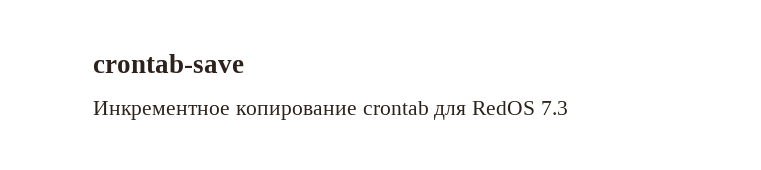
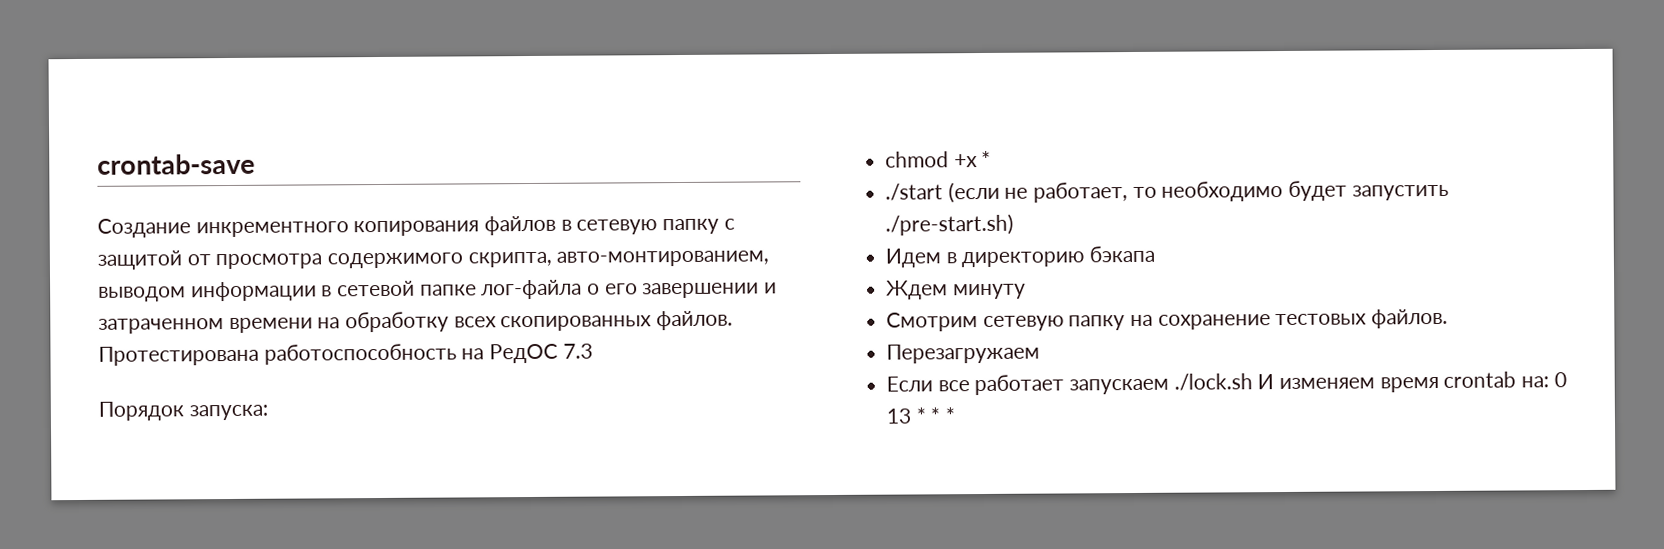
[93,101,569,120] Инкрементное копирование crontab для RedOS 7.3 -> [97,215,735,238] [97,250,770,270] [98,279,778,302] [98,310,734,334] [98,343,593,366] [98,401,268,421] [885,150,992,168] [885,180,1449,204] [885,213,1015,236] [885,245,1156,268] [886,280,1026,300] [886,308,1449,332] [886,343,1041,364] [886,371,1567,396] [886,407,956,424] Создание инкрементного копирования файлов в сетевую папку с защитой от просмотра содержимого скрипта, авто-монтированием, выводом информации в сетевой папке лог-файла о его завершении и затраченном времени на обработку всех скопированных файлов. Протестирована работоспособность на РедОС 7.3 // Порядок запуска: // chmod +x * // ./start (если не работает, то необходимо будет запустить ./pre-start.sh) // Идем в директорию бэкапа // Ждем минуту // Смотрим сетевую папку на сохранение тестовых файлов. // Перезагружаем // Если все работает запускаем ./lock.sh И изменяем время crontab на: 0 13 * * *

